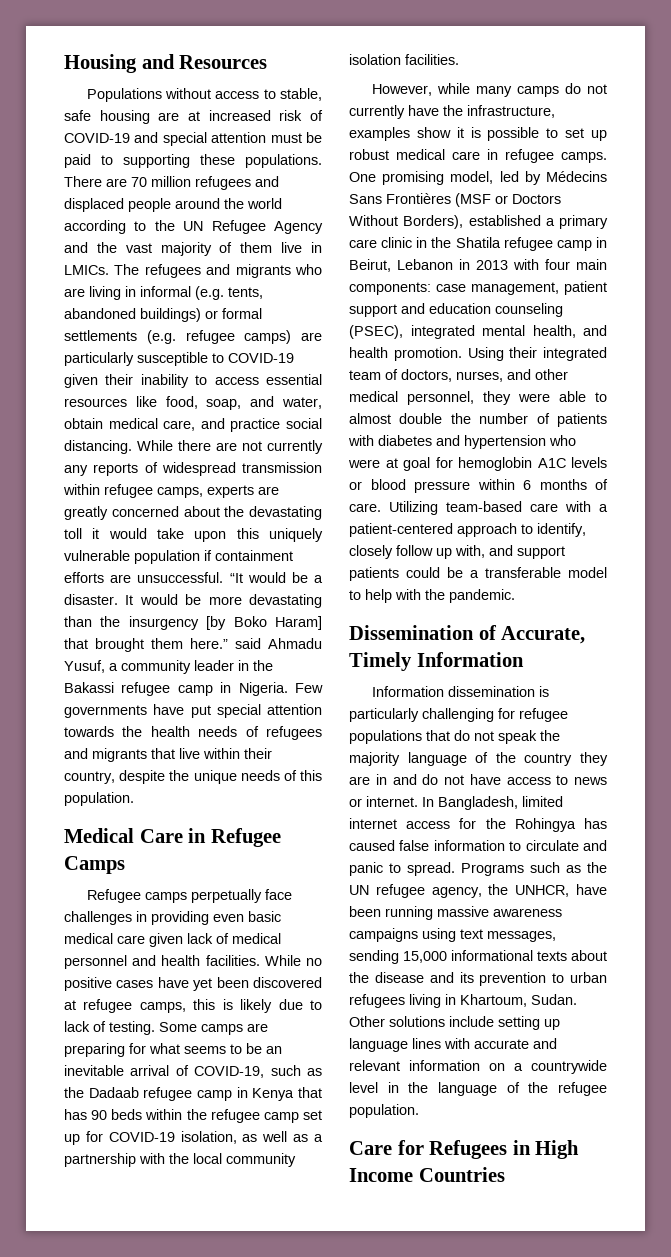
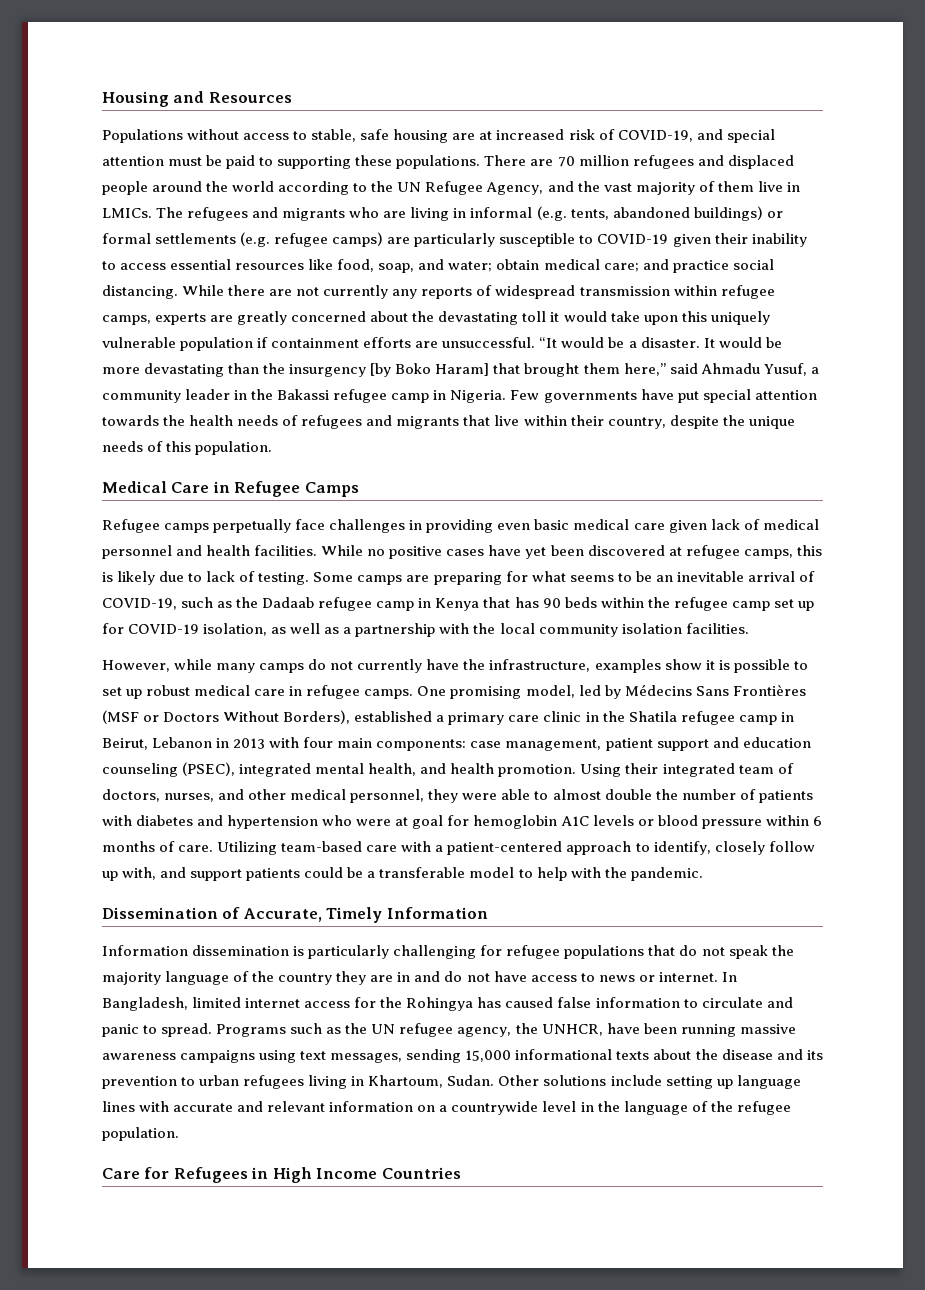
[64,133,130,143] COVID-19 -> [617,130,693,142] COVID-19,
[274,221,323,234] Agency -> [486,182,544,195] Agency,
[282,397,322,409] water, -> [448,261,493,272] water;
[163,420,196,431] care, -> [603,263,639,272] care;
[190,638,228,649] here.” -> [623,363,666,376] here,”

